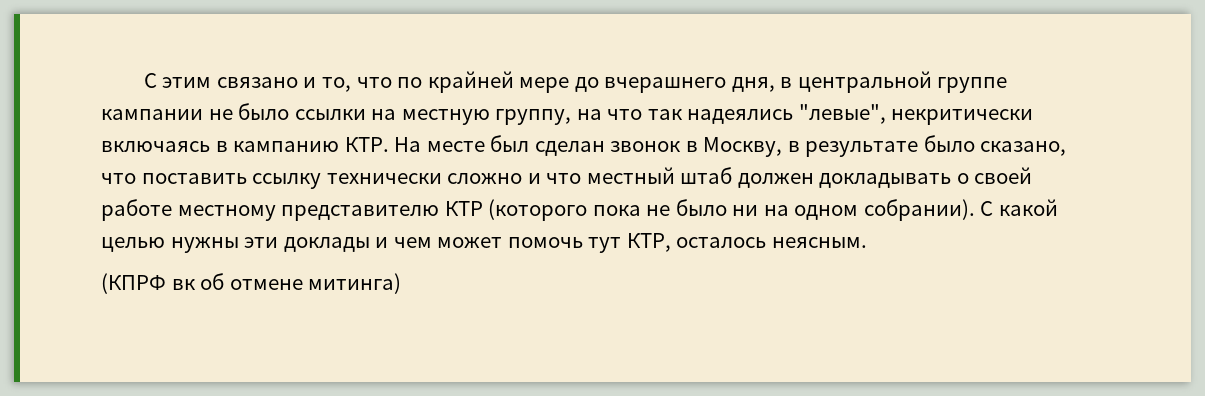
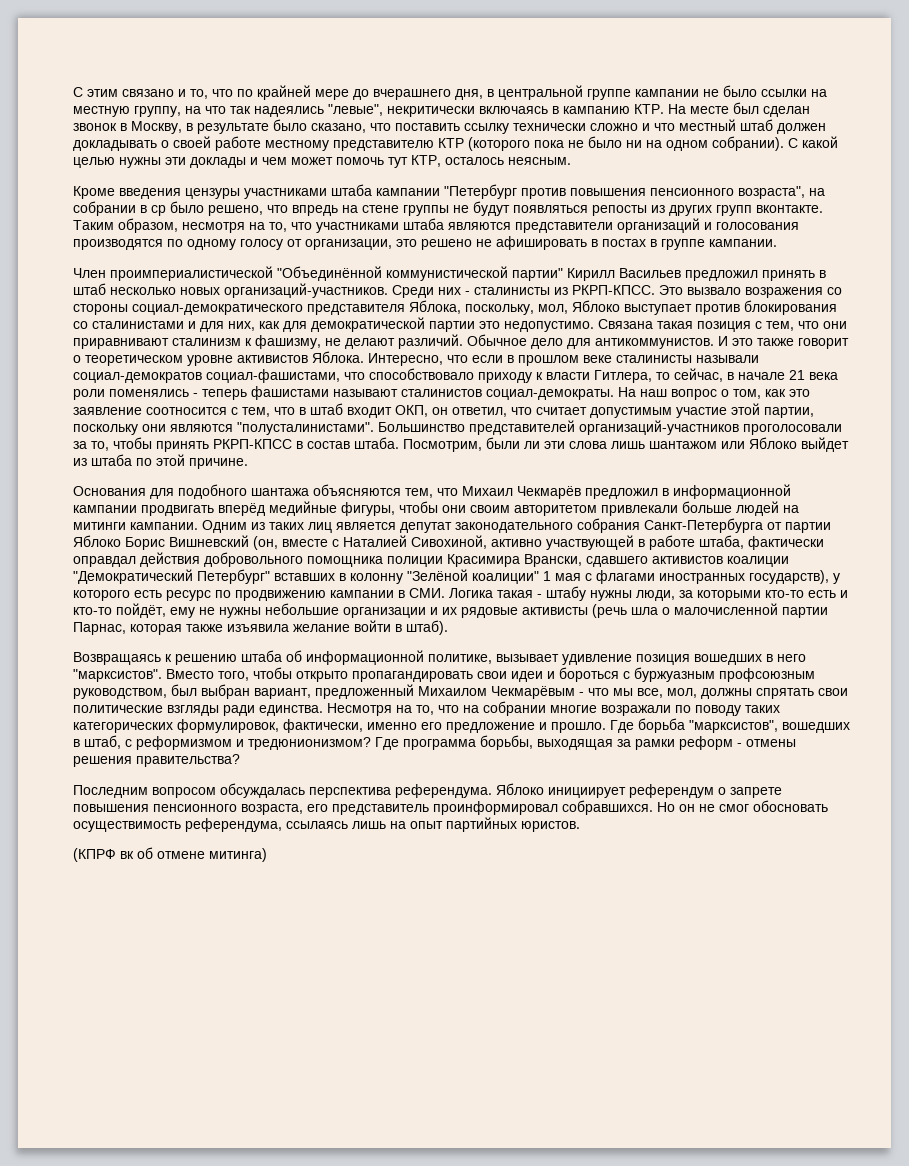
(867, 242) none -> [73,184,825,199] [73,201,823,216] [73,218,799,233] [73,236,777,250] [73,266,826,281] [73,283,842,298] [73,300,837,315] [73,317,847,332] [73,334,849,349] [73,351,759,366] [73,368,838,383] [73,386,810,400] [73,403,814,418] [73,420,842,435] [73,437,849,452] [73,454,248,469] [73,484,791,499] [73,501,799,516] [73,518,831,533] [73,535,824,550] [73,552,789,567] [73,569,840,584] [73,586,848,601] [73,603,828,618] [73,620,448,635] [73,650,806,665] [73,667,815,682] [73,684,848,699] [73,701,780,716] [73,718,850,733] [73,735,796,750] [73,754,240,767] [73,783,782,798] [73,800,828,815] [73,817,580,832] // Кроме введения цензуры участниками штаба кампании "Петербург против повышения пенсионного возраста", на собрании в ср было решено, что впредь на стене группы не будут появляться репосты из других групп вконтакте. Таким образом, несмотря на то, что участниками штаба являются представители организаций и голосования производятся по одному голосу от организации, это решено не афишировать в постах в группе кампании. // Член проимпериалистической "Объединённой коммунистической партии" Кирилл Васильев предложил принять в штаб несколько новых организаций-участников. Среди них - сталинисты из РКРП-КПСС. Это вызвало возражения со стороны социал-демократического представителя Яблока, поскольку, мол, Яблоко выступает против блокирования со сталинистами и для них, как для демократической партии это недопустимо. Связана такая позиция с тем, что они приравнивают сталинизм к фашизму, не делают различий. Обычное дело для антикоммунистов. И это также говорит о теоретическом уровне активистов Яблока. Интересно, что если в прошлом веке сталинисты называли социал-демократов социал-фашистами, что способствовало приходу к власти Гитлера, то сейчас, в начале 21 века роли поменялись - теперь фашистами называют сталинистов социал-демократы. На наш вопрос о том, как это заявление соотносится с тем, что в штаб входит ОКП, он ответил, что считает допустимым участие этой партии, поскольку они являются "полусталинистами". Большинство представителей организаций-участников проголосовали за то, чтобы принять РКРП-КПСС в состав штаба. Посмотрим, были ли эти слова лишь шантажом или Яблоко выйдет из штаба по этой причине. // Основания для подобного шантажа объясняются тем, что Михаил Чекмарёв предложил в информационной кампании продвигать вперёд медийные фигуры, чтобы они своим авторитетом привлекали больше людей на митинги кампании. Одним из таких лиц является депутат законодательного собрания Санкт-Петербурга от партии Яблоко Борис Вишневский (он, вместе с Наталией Сивохиной, активно участвующей в работе штаба, фактически оправдал действия добровольного помощника полиции Красимира Врански, сдавшего активистов коалиции "Демократический Петербург" вставших в колонну "Зелёной коалиции" 1 мая с флагами иностранных государств), у которого есть ресурс по продвижению кампании в СМИ. Логика такая - штабу нужны люди, за которыми кто-то есть и кто-то пойдёт, ему не нужны небольшие организации и их рядовые активисты (речь шла о малочисленной партии Парнас, которая также изъявила желание войти в штаб). // Возвращаясь к решению штаба об информационной политике, вызывает удивление позиция вошедших в него "марксистов". Вместо того, чтобы открыто пропагандировать свои идеи и бороться с буржуазным профсоюзным руководством, был выбран вариант, предложенный Михаилом Чекмарёвым - что мы все, мол, должны спрятать свои политические взгляды ради единства. Несмотря на то, что на собрании многие возражали по поводу таких категорических формулировок, фактически, именно его предложение и прошло. Где борьба "марксистов", вошедших в штаб, с реформизмом и тредюнионизмом? Где программа борьбы, выходящая за рамки реформ - отмены решения правительства? // Последним вопросом обсуждалась перспектива референдума. Яблоко инициирует референдум о запрете повышения пенсионного возраста, его представитель проинформировал собравшихся. Но он не смог обосновать осуществимость референдума, ссылаясь лишь на опыт партийных юристов.

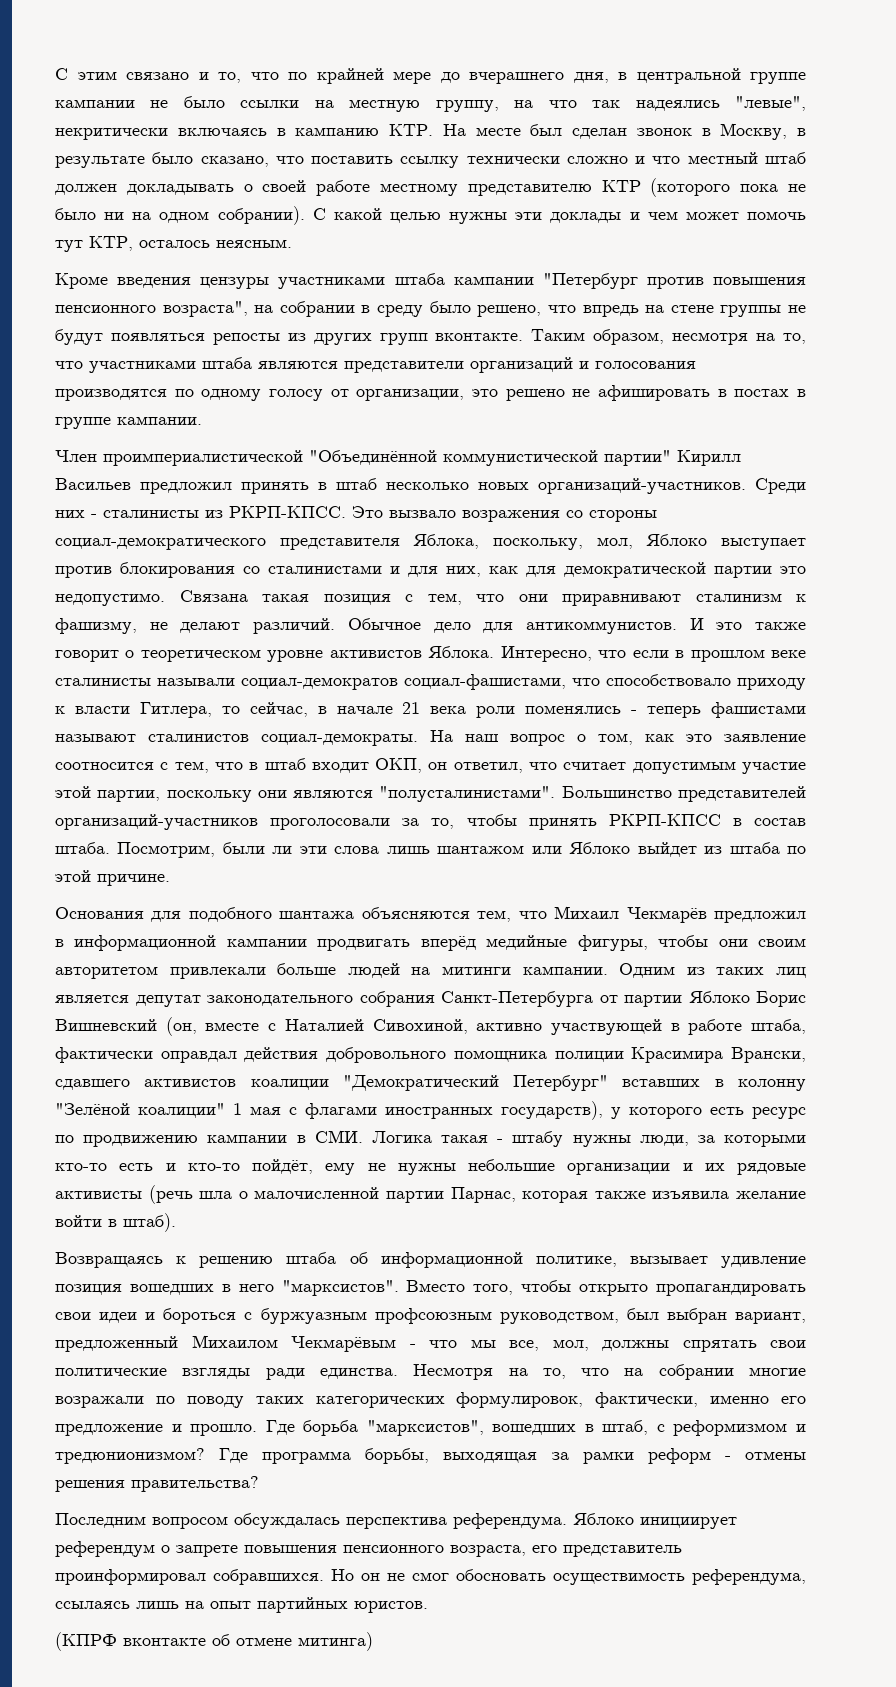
[151,205,166,216] ср -> [377,305,424,317] среду
[120,851,134,859] вк -> [123,1638,206,1646] вконтакте

